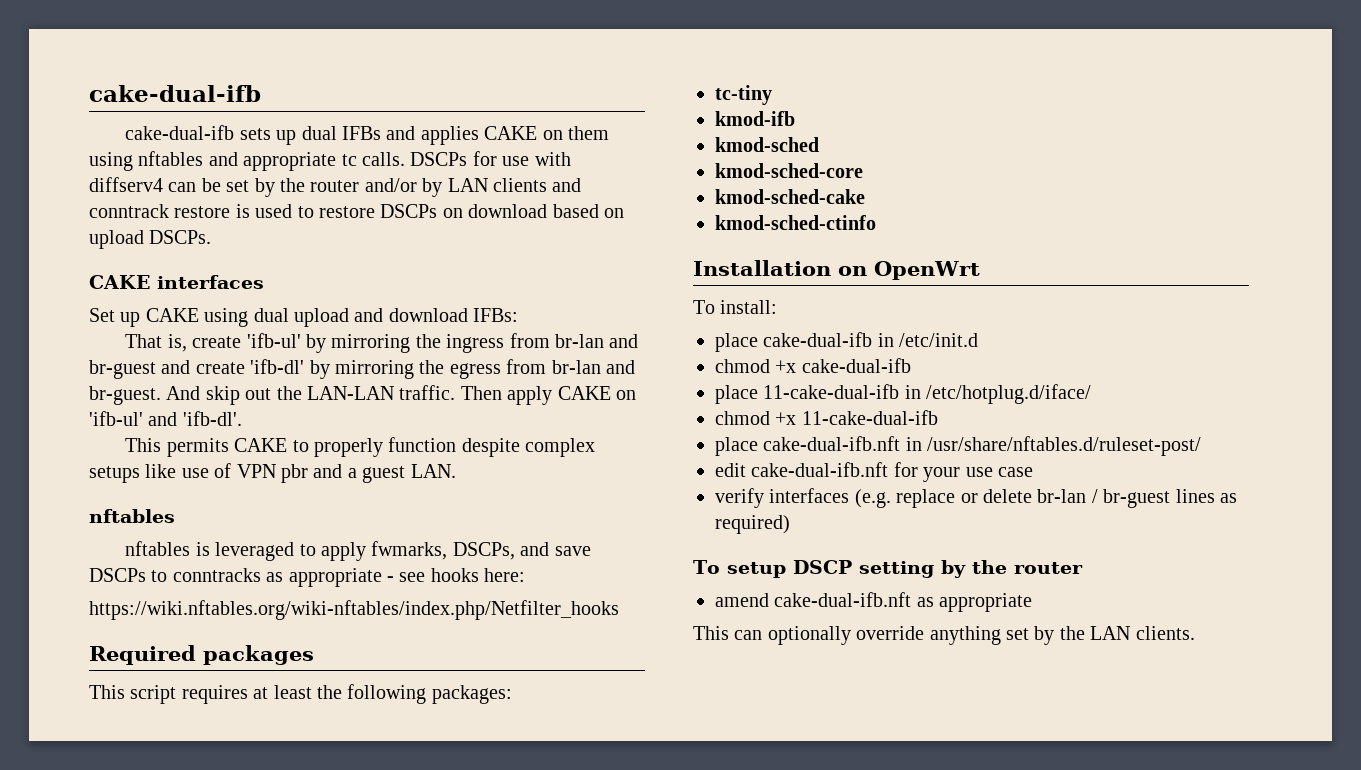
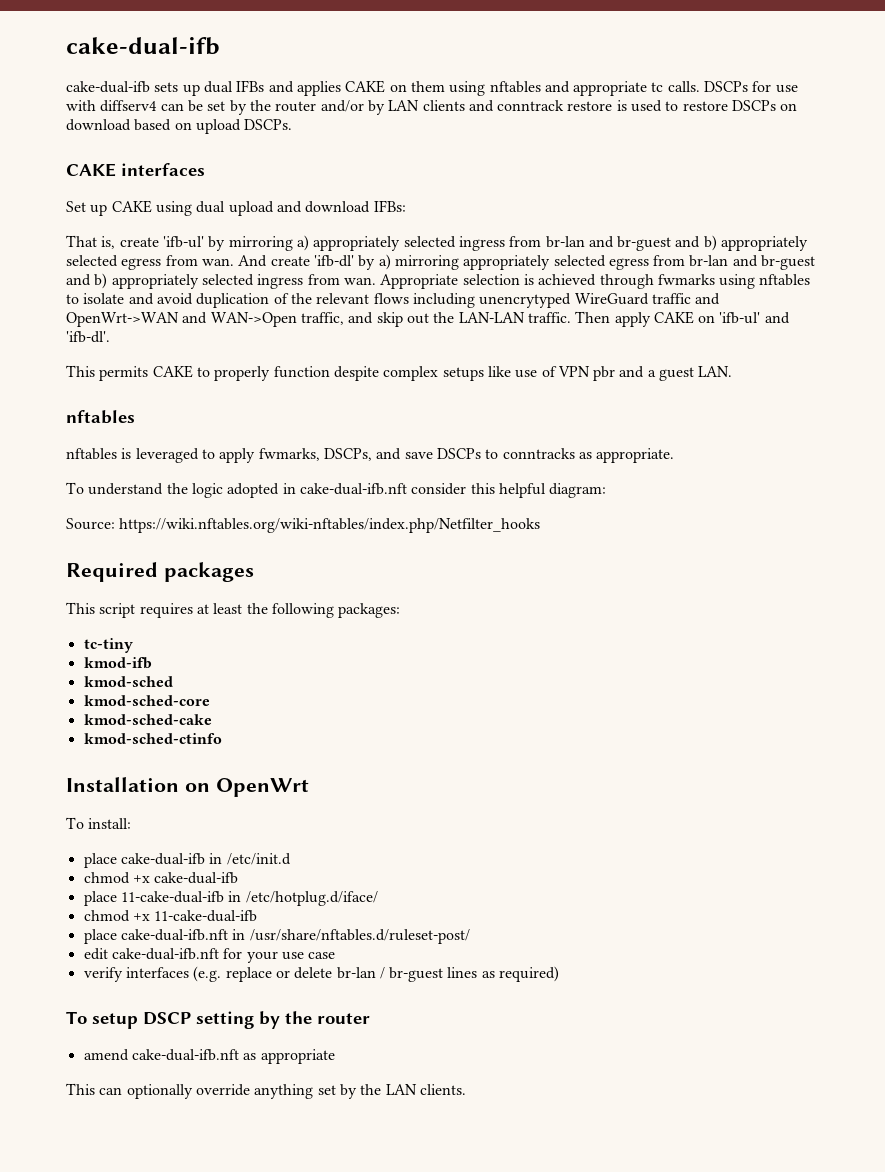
[415,334,441,348] the -> [296,235,456,251] a) appropriately selected
[195,359,635,379] [89,386,201,405] create 'ifb-dl' by mirroring the egress from br-lan and br-guest. And -> [703,235,809,251] [66,254,816,270] [66,273,811,289] [66,293,721,308] [66,312,374,327] b) appropriately selected egress from wan. And create 'ifb-dl' by a) mirroring appropriately selected egress from br-lan and br-guest and b) appropriately selected ingress from wan. Appropriate selection is achieved through fwmarks using nftables to isolate and avoid duplication of the relevant flows including unencrytyped WireGuard traffic and OpenWrt->WAN and WAN->Open traffic, and
[288,568,526,587] appropriate - see hooks here: // -> [596,448,675,463] [66,482,607,498] [66,518,115,530] appropriate. // To understand the logic adopted in cake-dual-ifb.nft consider this helpful diagram: // Source:

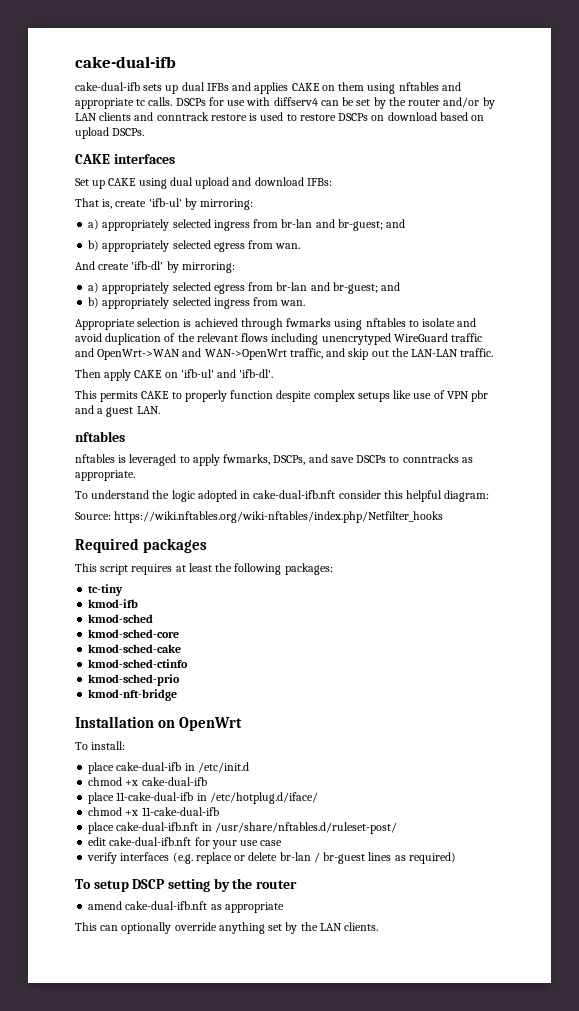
[228,236,293,251] mirroring -> [200,199,254,210] mirroring: //
[617,236,701,251] br-guest and -> [337,219,406,231] br-guest; and //
(234, 262) none -> (301, 246) //
[378,254,459,270] a) mirroring -> [181,262,235,273] [88,282,100,293] mirroring: // a)
[761,255,816,270] [66,274,91,286] br-guest and -> [332,282,401,294] br-guest; and //
(376, 281) none -> (306, 303) //
[210,312,297,327] WAN->Open -> [204,349,287,360] WAN->OpenWrt
(571, 317) none -> (494, 352) //
(222, 738) none -> [88,674,181,686] [88,689,178,701] // kmod-sched-prio // kmod-nft-bridge

